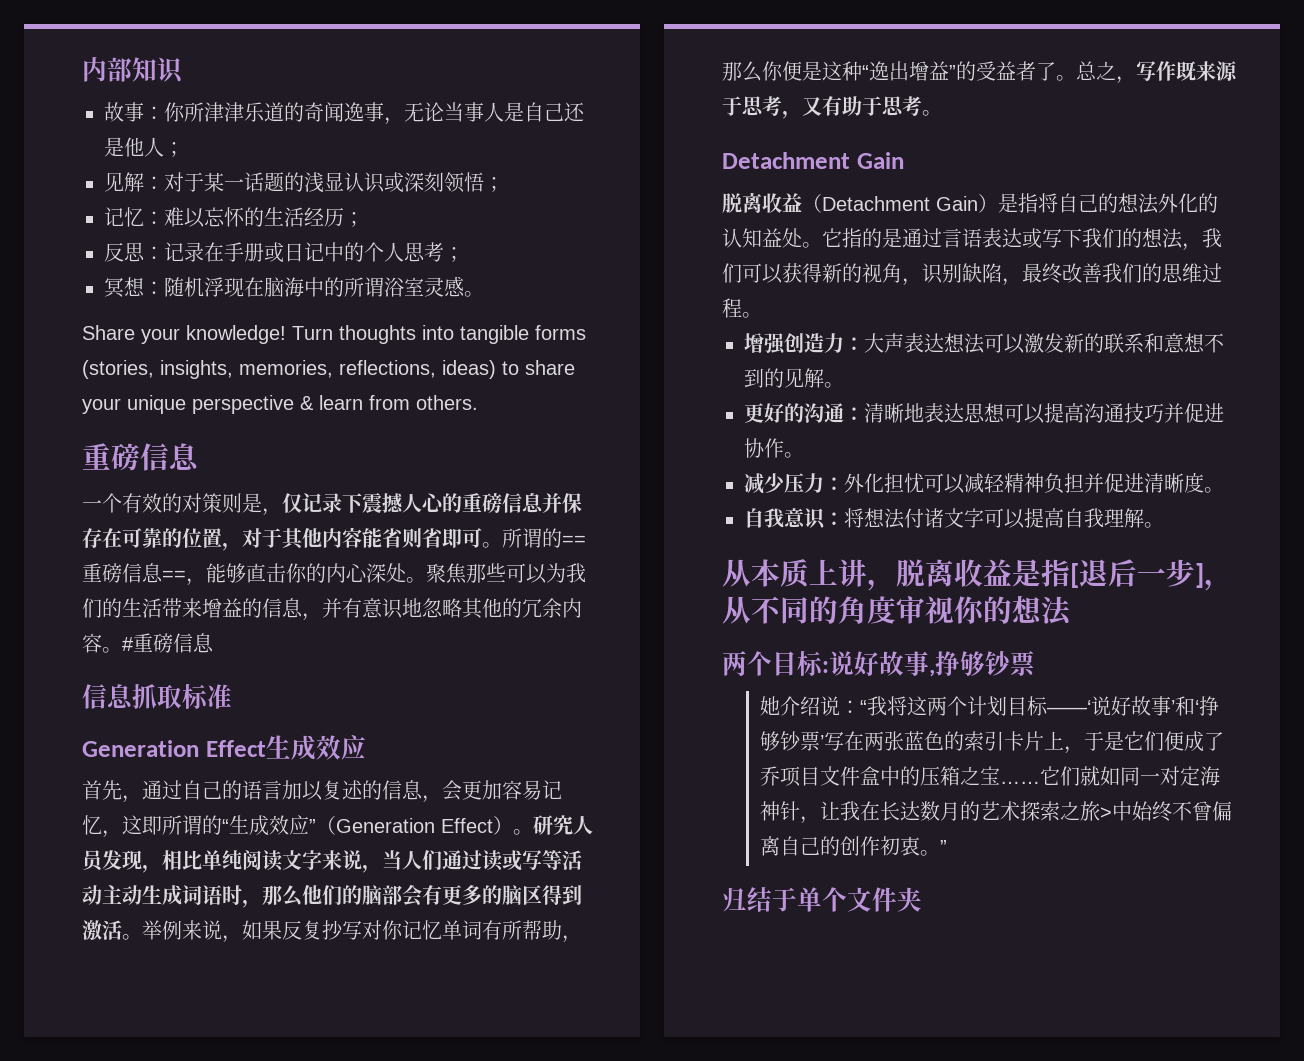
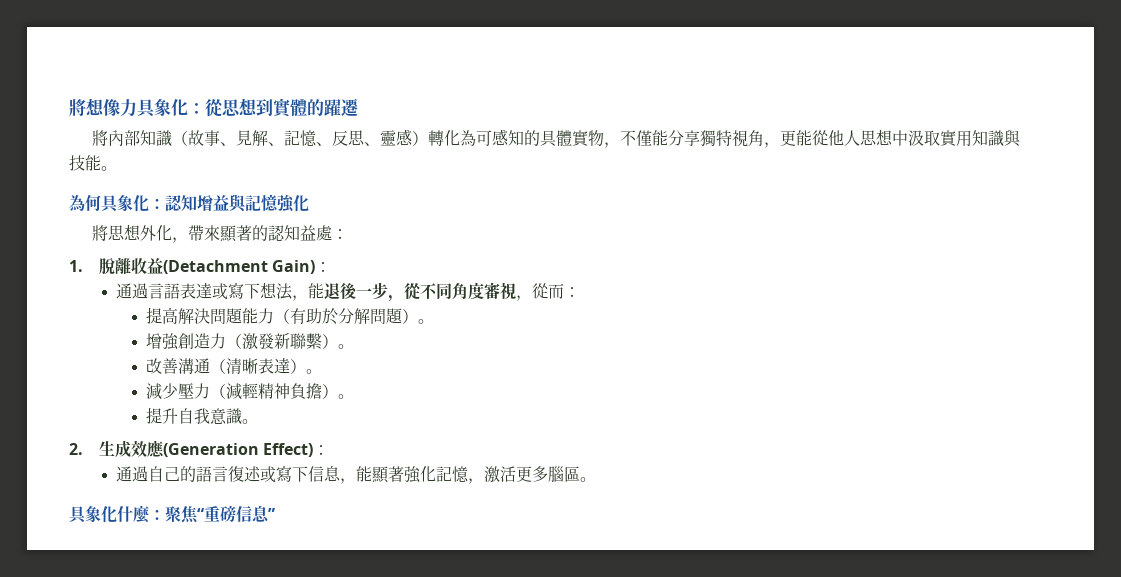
[82,57,184,84] [104,102,585,125] [104,137,184,157] [104,172,504,193] [104,207,364,228] [104,242,464,263] [104,276,484,298] [82,325,586,344] [82,360,575,379] [82,395,478,414] [82,443,200,471] [82,492,582,516] [82,527,586,551] [82,563,586,586] [82,598,582,621] [82,633,214,653] [82,684,232,709] [82,735,366,760] [82,780,562,803] [82,815,593,838] [82,850,582,873] [82,884,582,908] [82,920,582,943] [722,61,1238,84] [722,96,942,119] [722,152,904,169] [722,193,1218,214] [722,228,1222,251] [722,263,1222,286] [722,298,762,318] [744,333,1224,355] [744,368,844,388] [744,403,1224,424] [744,438,804,458] [744,472,1224,494] [744,508,1164,530] [722,559,1233,591] [722,595,1072,626] [722,651,1035,677] [759,696,1219,716] [759,731,1224,754] [759,766,1220,787] [759,801,1232,824] [759,836,947,856] [722,887,922,912] 内部知识 // 故事：你所津津乐道的奇闻逸事，无论当事人是自己还是他人； // 见解：对于某一话题的浅显认识或深刻领悟； // 记忆：难以忘怀的生活经历； // 反思：记录在手册或日记中的个人思考； // 冥想：随机浮现在脑海中的所谓浴室灵感。 // Share your knowledge! Turn thoughts into tangible forms (stories, insights, memories, reflections, ideas) to share your unique perspective & learn from others. // 重磅信息 // 一个有效的对策则是，仅记录下震撼人心的重磅信息并保存在可靠的位置，对于其他内容能省则省即可。所谓的==重磅信息==，能够直击你的内心深处。聚焦那些可以为我们的生活带来增益的信息，并有意识地忽略其他的冗余内容。#重磅信息 // 信息抓取标准 // Generation Effect生成效应 // 首先，通过自己的语言加以复述的信息，会更加容易记忆，这即所谓的“生成效应”（Generation Effect）。研究人员发现，相比单纯阅读文字来说，当人们通过读或写等活动主动生成词语时，那么他们的脑部会有更多的脑区得到激活。举例来说，如果反复抄写对你记忆单词有所帮助，那么你便是这种“逸出增益”的受益者了。总之，写作既来源于思考，又有助于思考。 // Detachment Gain // 脱离收益（Detachment Gain）是指将自己的想法外化的认知益处。它指的是通过言语表达或写下我们的想法，我们可以获得新的视角，识别缺陷，最终改善我们的思维过程。 // 增强创造力：大声表达想法可以激发新的联系和意想不到的见解。 // 更好的沟通：清晰地表达思想可以提高沟通技巧并促进协作。 // 减少压力：外化担忧可以减轻精神负担并促进清晰度。 // 自我意识：将想法付诸文字可以提高自我理解。 // 从本质上讲，脱离收益是指[退后一步]，从不同的角度审视你的想法 // 两个目标:说好故事,挣够钞票 // 她介绍说：“我将这两个计划目标——‘说好故事’和‘挣够钞票’写在两张蓝色的索引卡片上，于是它们便成了乔项目文件盒中的压箱之宝……它们就如同一对定海神针，让我在长达数月的艺术探索之旅>中始终不曾偏离自己的创作初衷。” // 归结于单个文件夹 -> [69,98,358,118] [91,129,1021,148] [69,155,117,171] [69,194,309,213] [91,224,348,243] [69,257,332,275] [116,282,581,302] [146,307,435,325] [146,333,355,350] [146,357,323,374] [146,383,355,400] [146,407,259,425] [69,440,330,458] [116,465,597,484] [69,505,275,524] 將想像力具象化：從思想到實體的躍遷 // 將內部知識（故事、見解、記憶、反思、靈感）轉化為可感知的具體實物，不僅能分享獨特視角，更能從他人思想中汲取實用知識與技能。 // 為何具象化：認知增益與記憶強化 // 將思想外化，帶來顯著的認知益處： // 1.脫離收益(Detachment Gain)： // 通過言語表達或寫下想法，能退後一步，從不同角度審視，從而： // 提高解決問題能力（有助於分解問題）。 // 增強創造力（激發新聯繫）。 // 改善溝通（清晰表達）。 // 減少壓力（減輕精神負擔）。 // 提升自我意識。 // 2.生成效應(Generation Effect)： // 通過自己的語言復述或寫下信息，能顯著強化記憶，激活更多腦區。 // 具象化什麼：聚焦“重磅信息”

